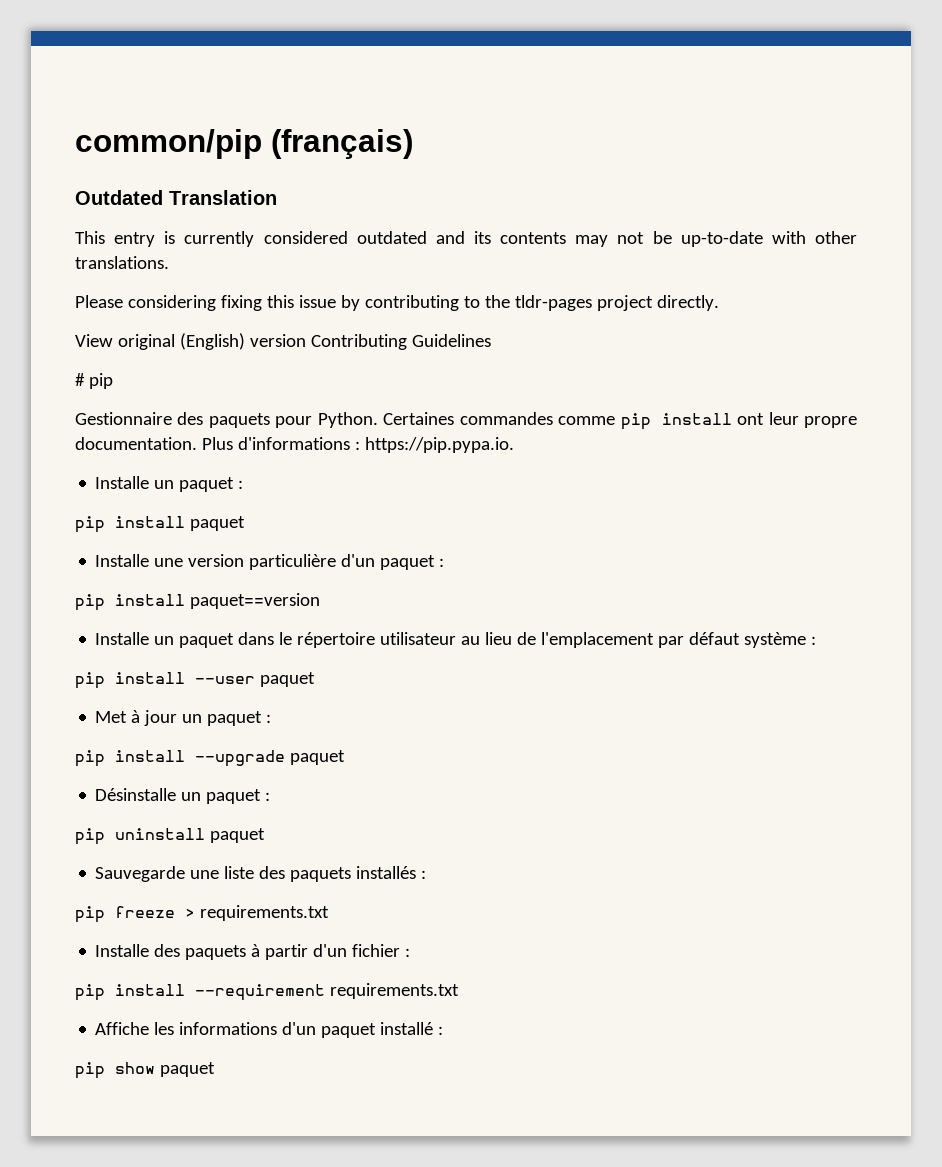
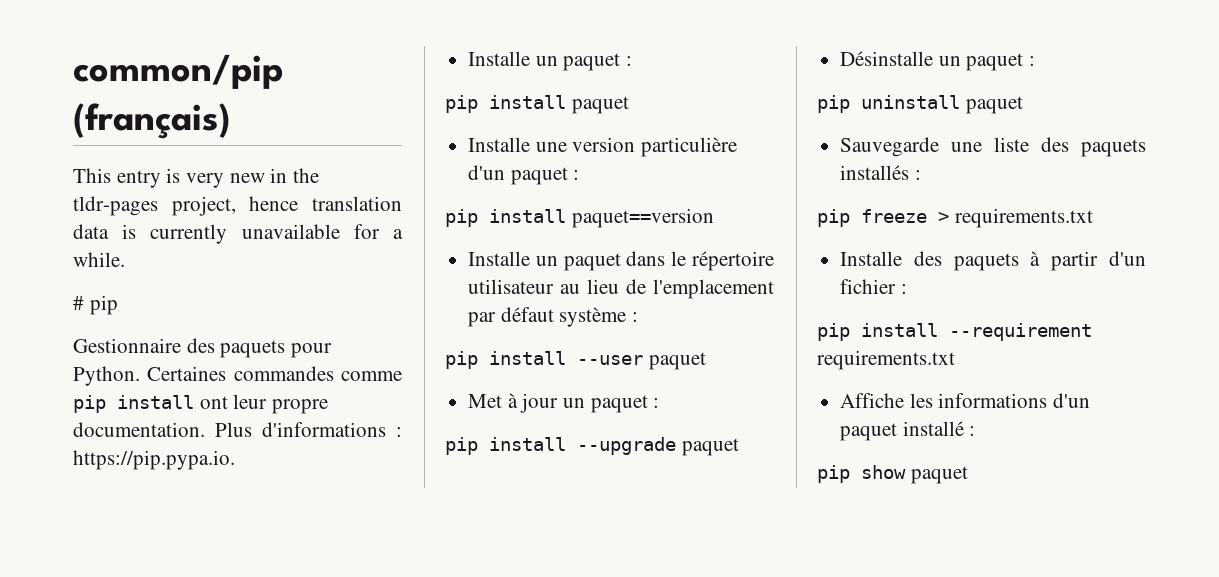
[75,190,277,205] // Outdated Translation -> (230, 121) none
[184,231,857,247] [75,256,169,269] [75,295,719,311] [75,333,491,350] currently considered outdated and its contents may not be up-to-date with other translations. // Please considering fixing this issue by contributing to the tldr-pages project directly. // View original (English) version Contributing Guidelines -> [186,168,320,188] [73,196,402,216] [73,224,403,244] [73,252,125,267] very new in the tldr-pages project, hence translation data is currently unavailable for a while.

